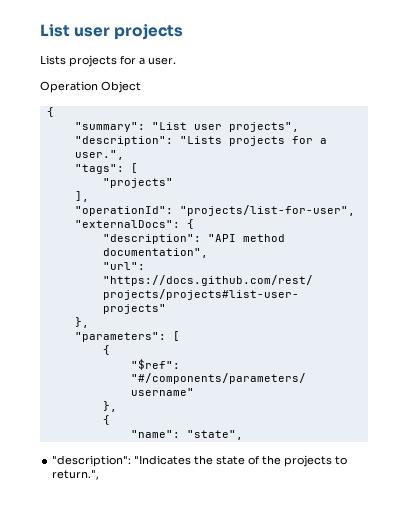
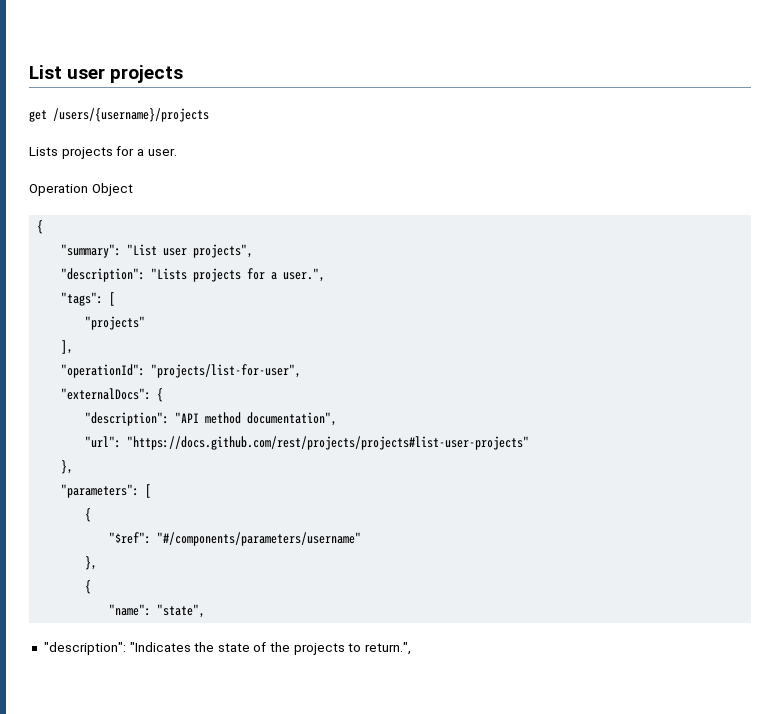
(184, 32) none -> [29,108,209,122] // get /users/{username}/projects

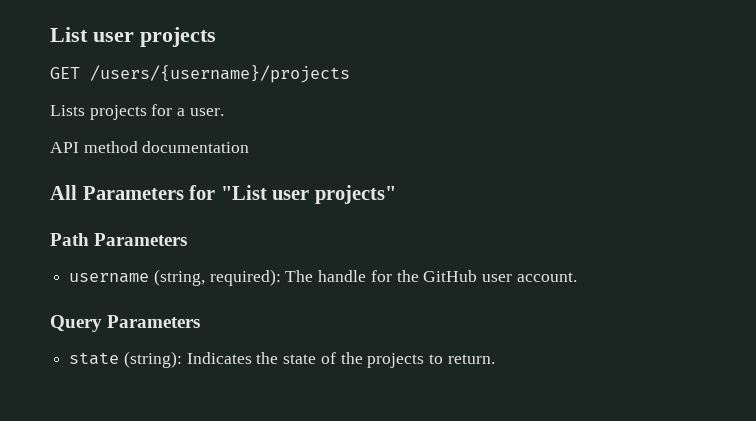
[29,110,47,122] get -> [50,67,80,79] GET
[29,183,133,196] [37,220,44,234] [61,244,254,258] [61,268,326,282] [61,292,116,306] [85,316,146,330] [61,340,74,354] [61,364,302,378] [61,388,164,402] [85,412,338,426] [85,436,530,450] [61,460,74,474] [61,484,152,498] [85,508,92,522] [109,532,362,546] [85,556,98,570] [85,580,92,594] [109,604,206,618] [43,642,191,655] Operation Object // { // "summary": "List user projects", // "description": "Lists projects for a user.", // "tags": [ // "projects" // ], // "operationId": "projects/list-for-user", // "externalDocs": { // "description": "API method documentation", // "url": "https://docs.github.com/rest/projects/projects#list-user-projects" // }, // "parameters": [ // { // "$ref": "#/components/parameters/username" // }, // { // "name": "state", // "description": "Indicates -> [50,141,250,153] [50,185,396,204] [50,233,188,246] [69,269,577,286] [50,315,201,332] [69,351,252,368] API method documentation // All Parameters for "List user projects" // Path Parameters // username (string, required): The handle for the GitHub user account. // Query Parameters // state (string): Indicates
[365,642,412,655] return.", -> [447,354,495,364] return.

